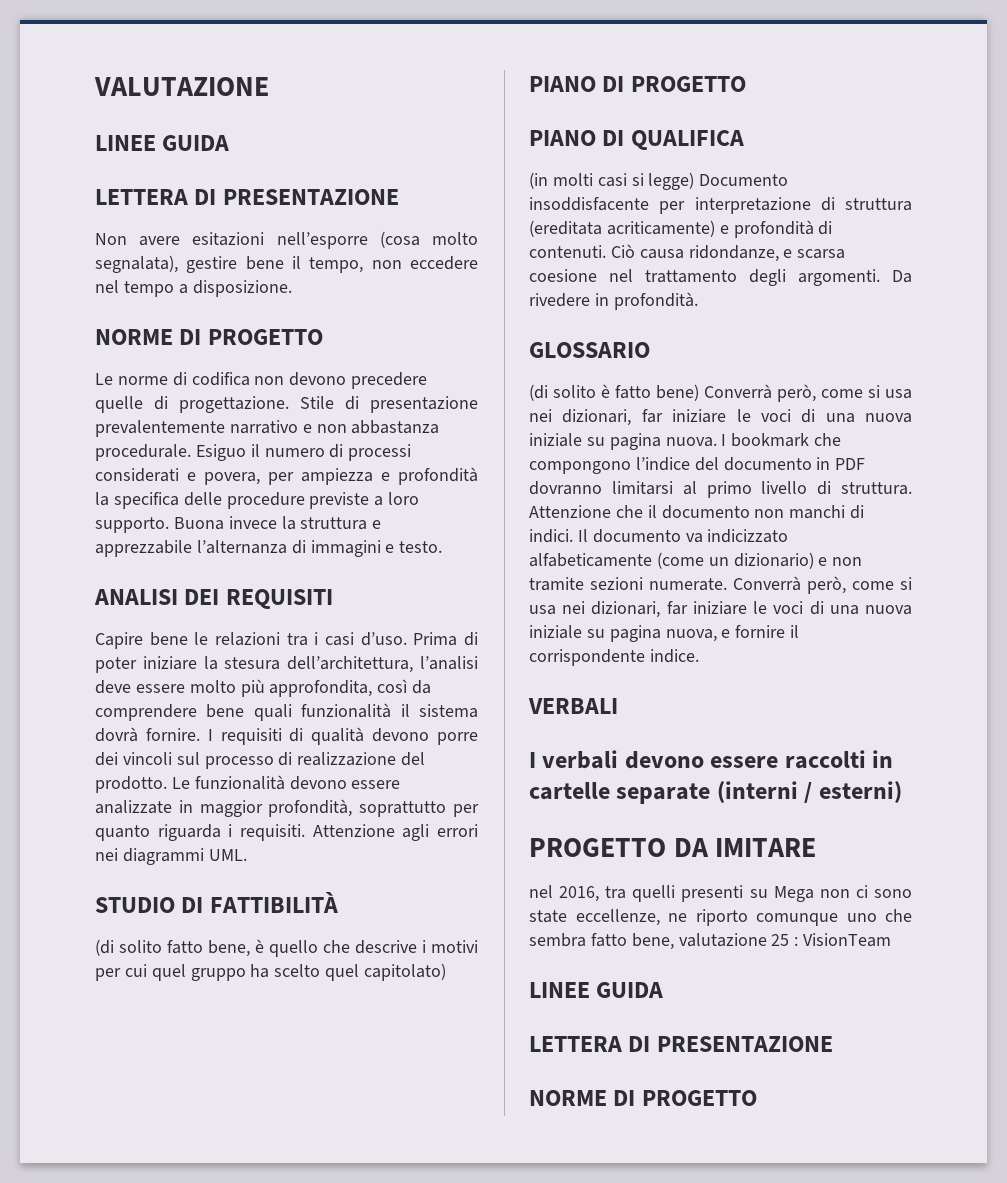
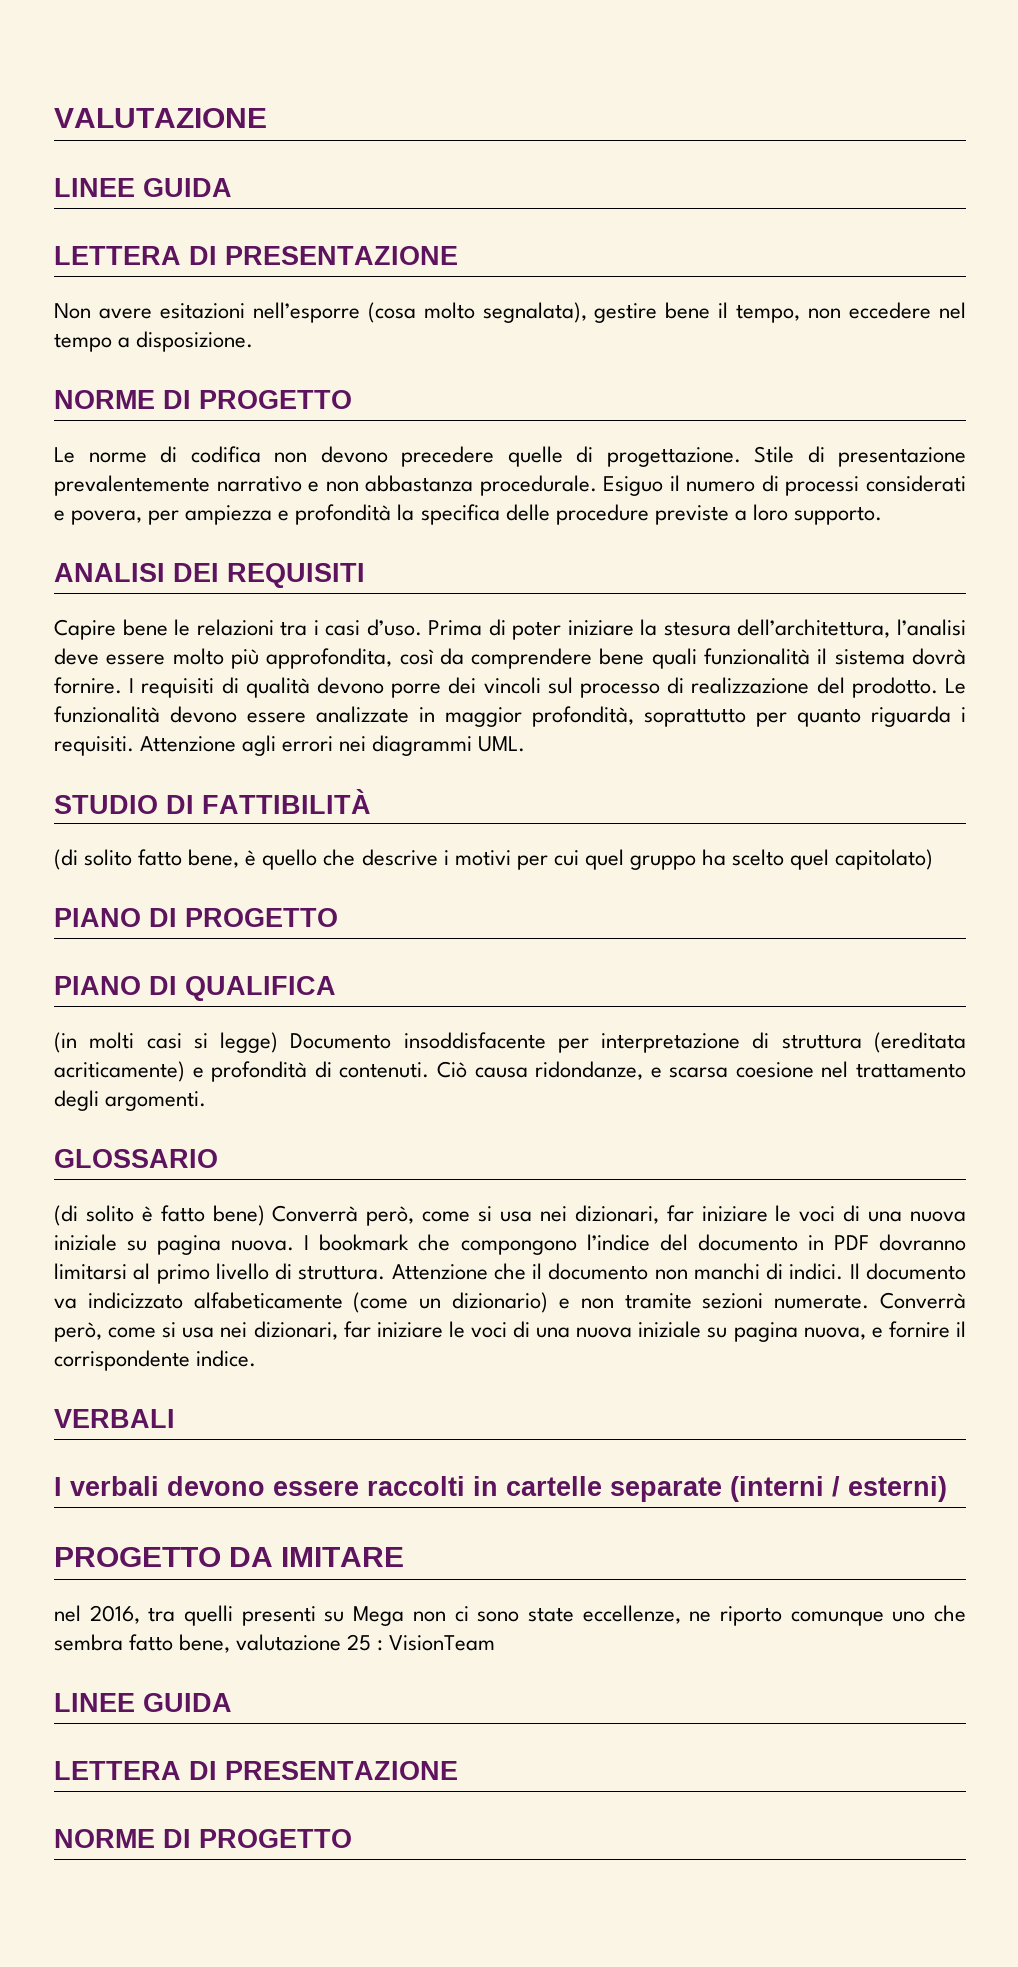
[173,516,382,530] [95,540,443,557] Buona invece la struttura e apprezzabile l’alternanza di immagini e testo. -> (882, 515) none
[892,270,912,283] [529,292,698,310] Da rivedere in profondità. -> (207, 1101) none

